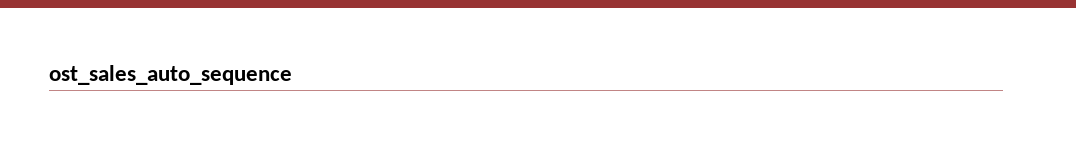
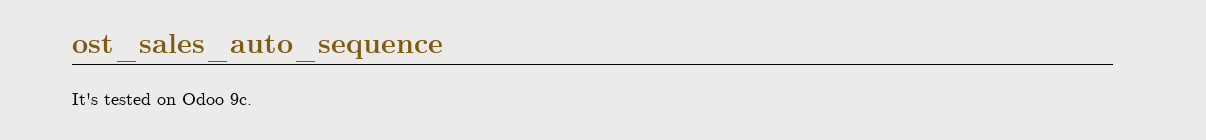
(292, 75) none -> [72,93,252,105] // It's tested on Odoo 9c.

